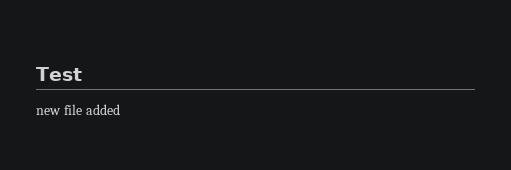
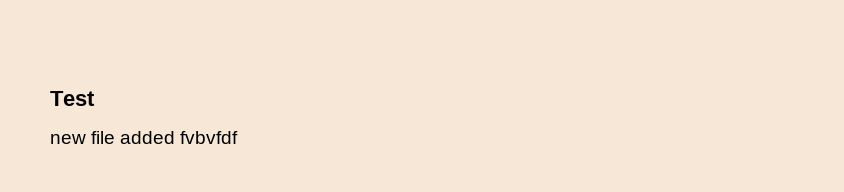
(120, 109) none -> [180,131,239,144] fvbvfdf

